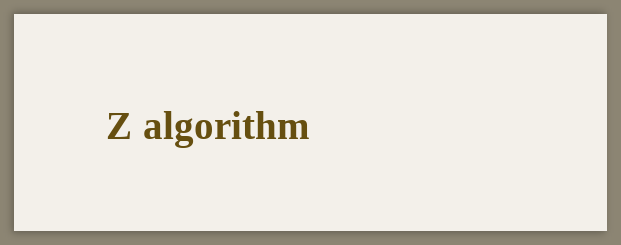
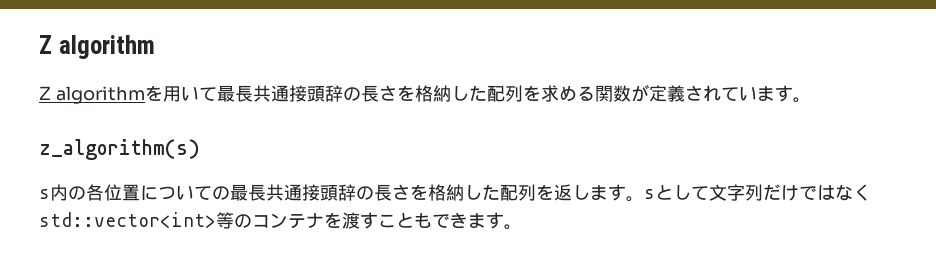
[106,111,309,148] Z algorithm -> [39,35,155,59] [39,84,811,104] [39,139,200,160] [39,184,871,202] [39,212,522,230] Z algorithm // Z algorithmを用いて最長共通接頭辞の長さを格納した配列を求める関数が定義されています。 // z_algorithm(s) // s内の各位置についての最長共通接頭辞の長さを格納した配列を返します。sとして文字列だけではなくstd::vector<int>等のコンテナを渡すこともできます。

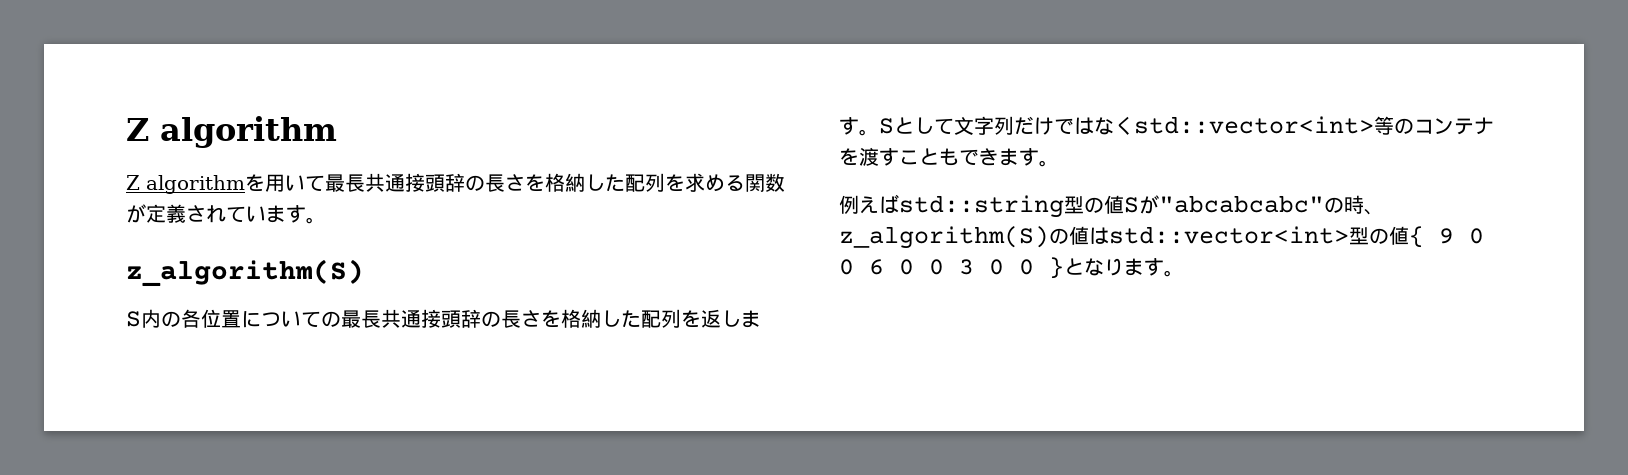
[39,139,200,160] [39,189,50,199] z_algorithm(s) // s -> [126,259,364,287] [126,311,141,327] z_algorithm(S) // S
[644,189,655,199] s -> [879,118,894,134] S
(522, 227) none -> [839,194,1384,218] [839,226,1484,249] [839,257,1184,279] // 例えばstd::string型の値Sが"abcabcabc"の時、z_algorithm(S)の値はstd::vector<int>型の値{ 9 0 0 6 0 0 3 0 0 }となります。

